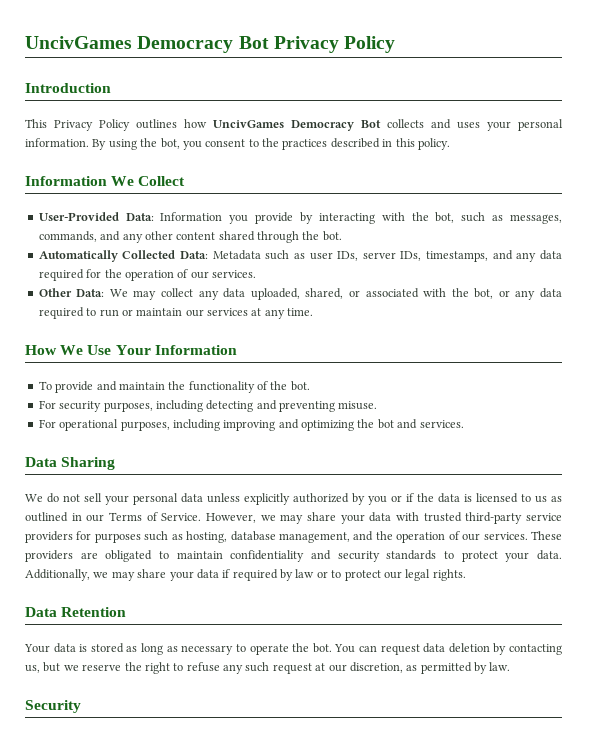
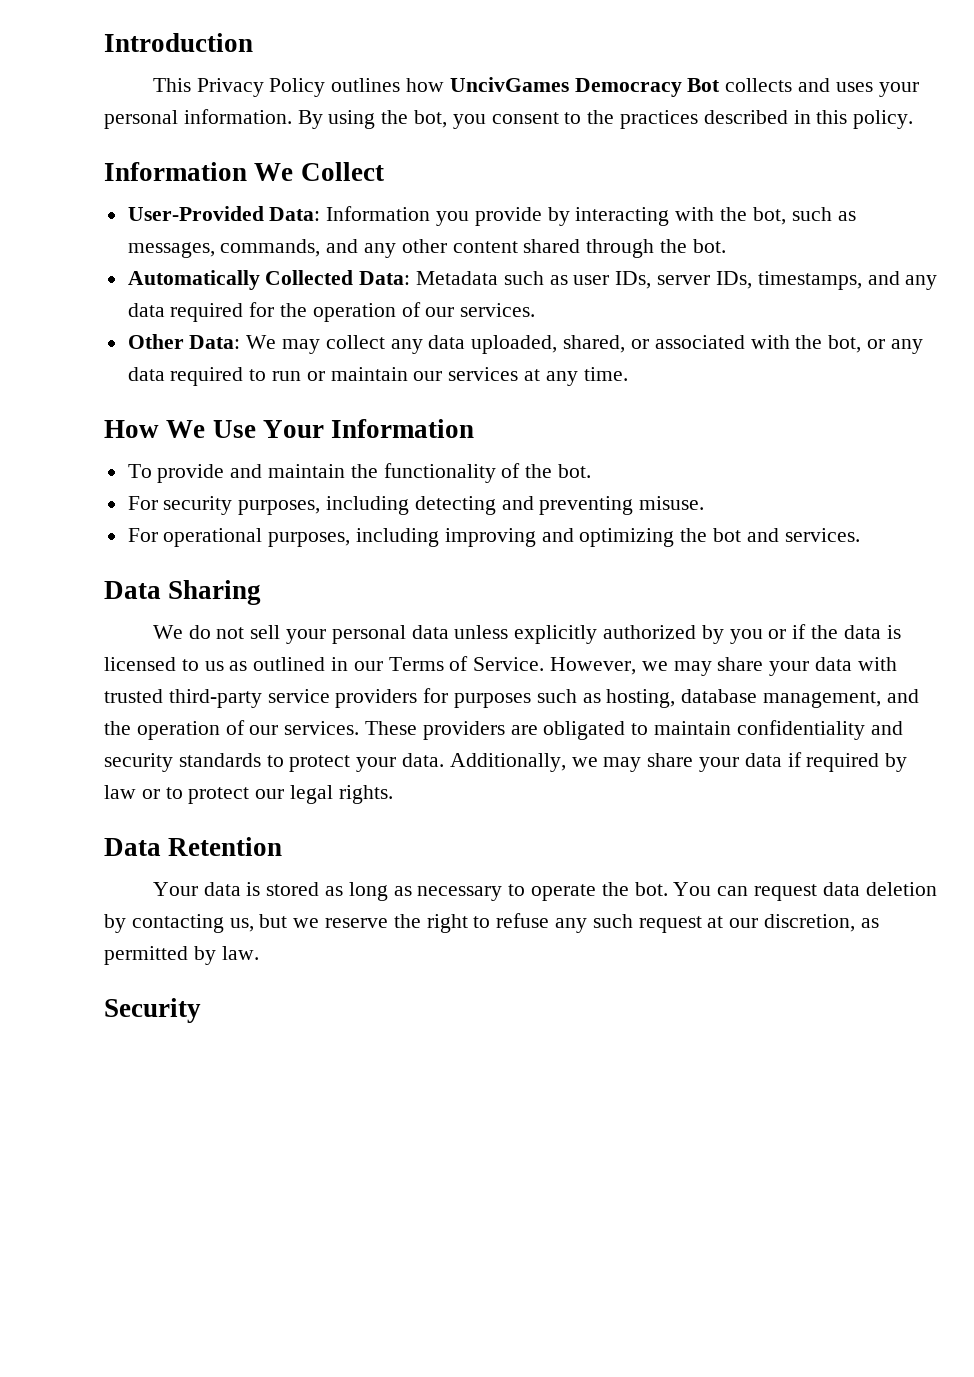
[25,36,396,53] UncivGames Democracy Bot Privacy Policy // -> (104, 42) none

